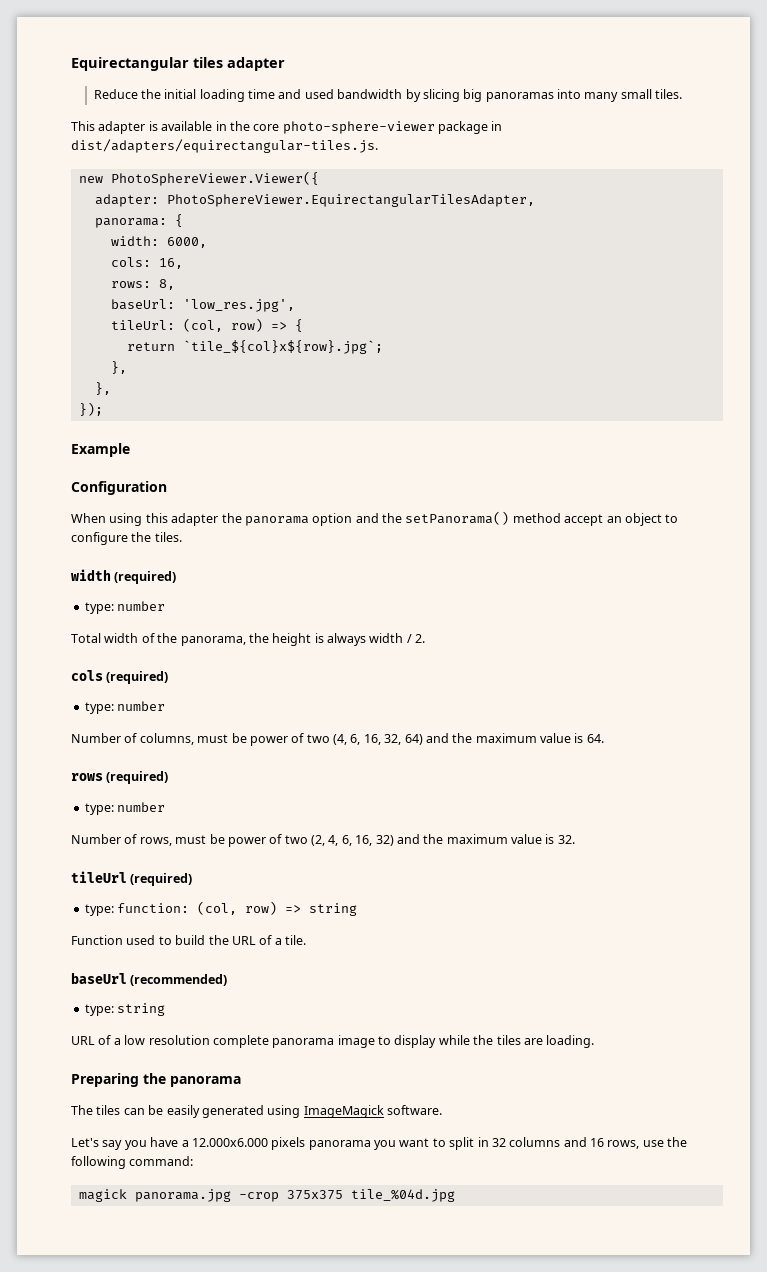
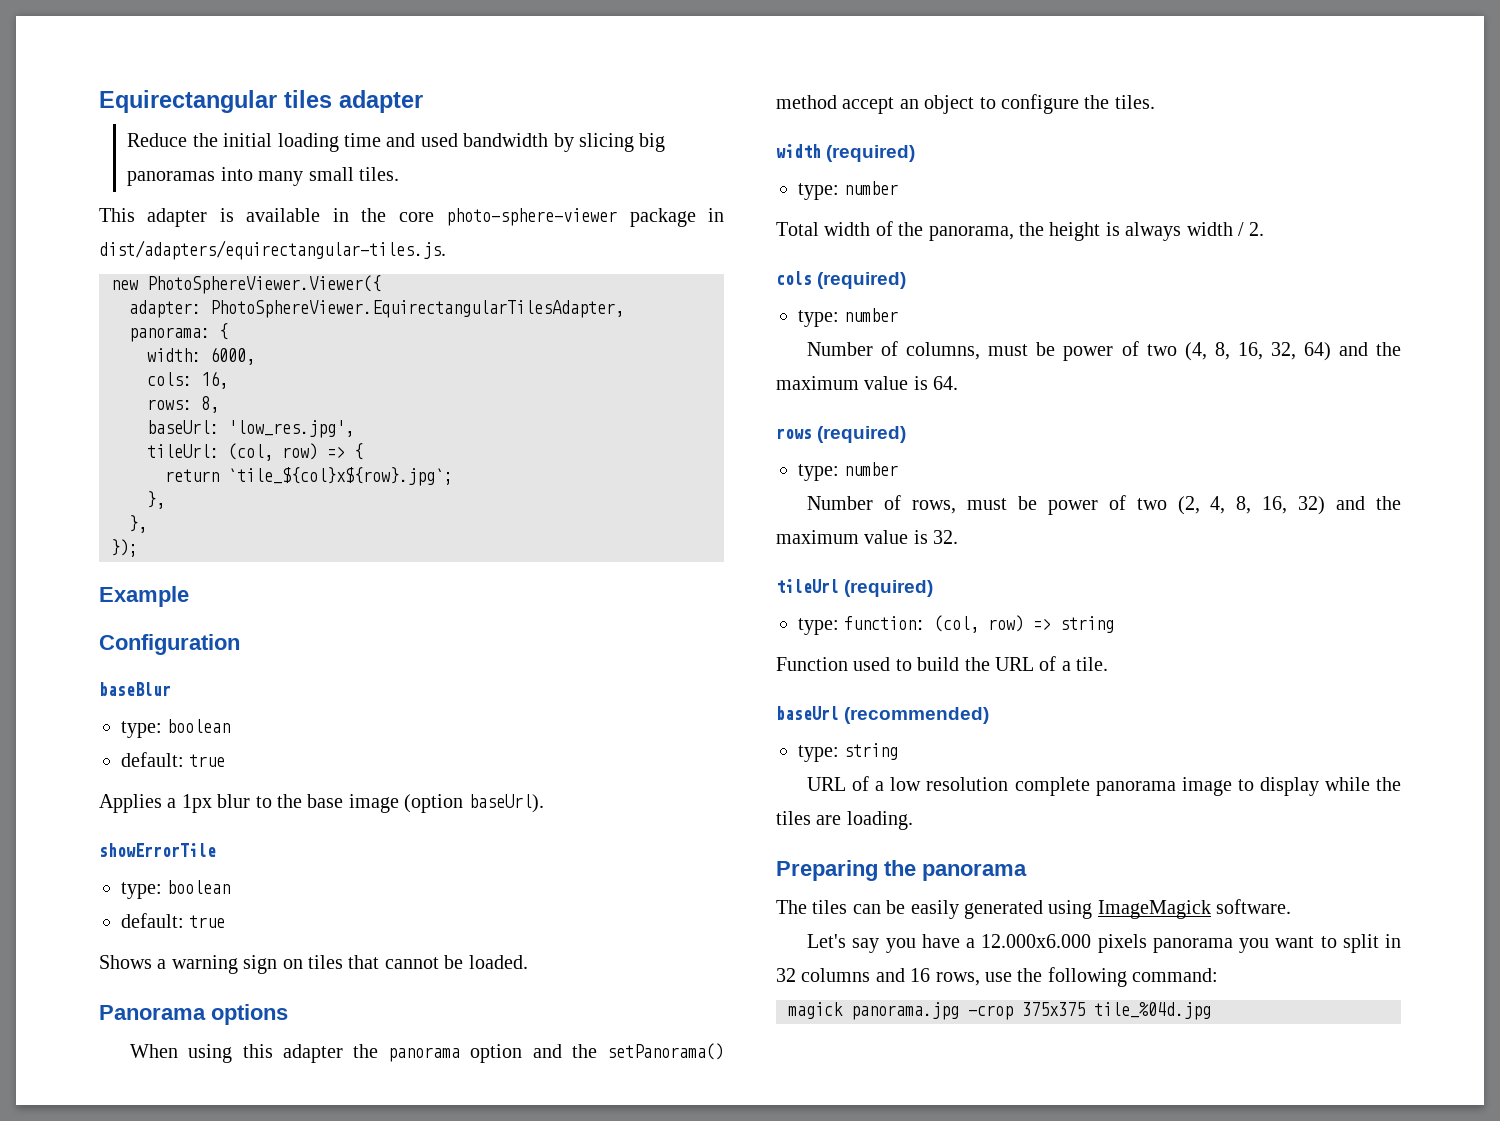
(167, 488) none -> [99,682,171,696] [121,719,231,738] [121,752,226,767] [99,794,544,813] [99,843,216,857] [121,880,231,899] [121,913,226,928] [99,955,528,974] [99,1004,288,1025] // baseBlur // type: boolean // default: true // Applies a 1px blur to the base image (option baseUrl). // showErrorTile // type: boolean // default: true // Shows a warning sign on tiles that cannot be loaded. // Panorama options
[350,734,361,745] 6, -> [1214,342,1230,360] 8,
[341,835,352,846] 6, -> [1236,496,1252,514] 8,

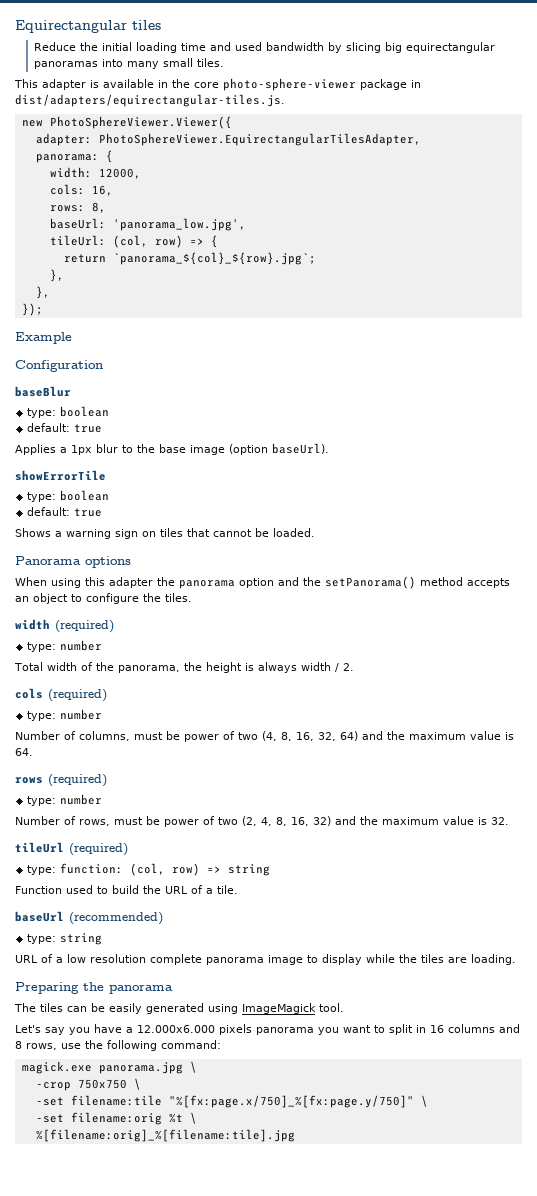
[339,90,423,113] adapter -> (161, 25) none
(666, 142) none -> [405,42,495,53] equirectangular
[210,347,255,365] 6000, -> [98,168,141,179] 12000,
[228,420,354,438] 'low_res.jpg', -> [112,218,246,231] 'panorama_low.jpg',
[228,467,453,486] `tile_${col}x${row}.jpg`; -> [112,252,316,265] `panorama_${col}_${row}.jpg`;
[842,97,895,114] accept -> [467,578,510,588] accepts
[1216,899,1292,914] software. -> [319,1003,344,1012] tool.
[776,968,796,982] 32 -> [430,1025,444,1033] 16
[910,968,931,982] 16 -> [15,1041,22,1049] 8
[788,1002,1211,1020] magick panorama.jpg -crop 375x375 tile_%04d.jpg -> [21,1061,197,1074] [35,1078,141,1091] [35,1095,428,1108] [35,1112,197,1125] [35,1129,295,1142] magick.exe panorama.jpg \ // -crop 750x750 \ // -set filename:tile "%[fx:page.x/750]_%[fx:page.y/750]" \ // -set filename:orig %t \ // %[filename:orig]_%[filename:tile].jpg

